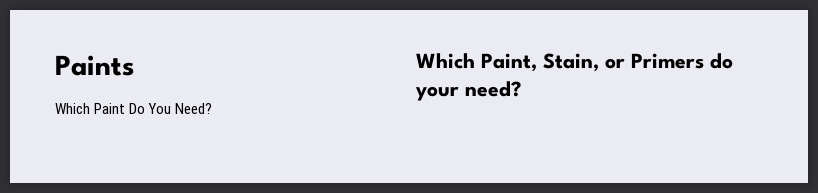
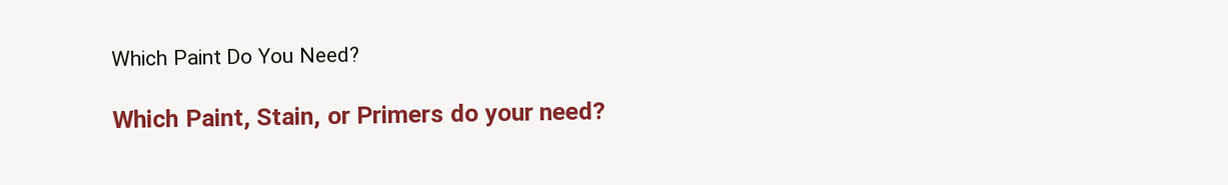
[55,55,134,76] Paints // -> (111, 58) none

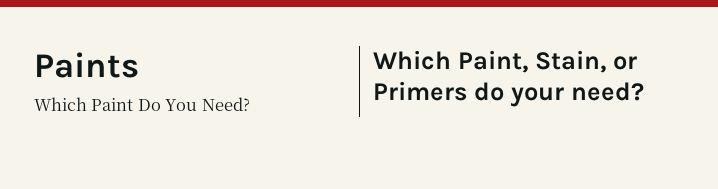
(111, 58) none -> [34,52,139,78] Paints //

